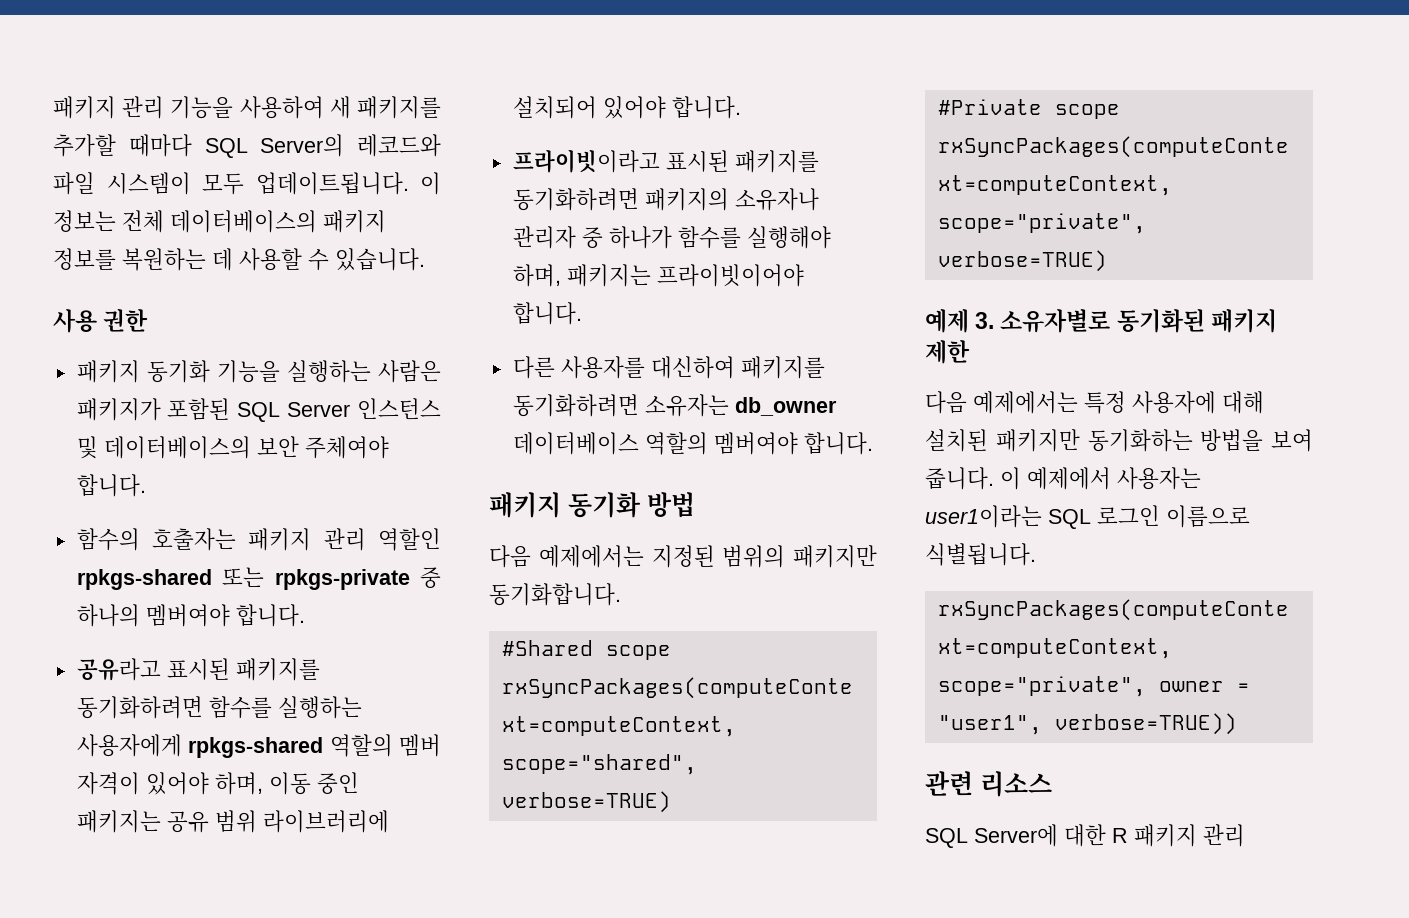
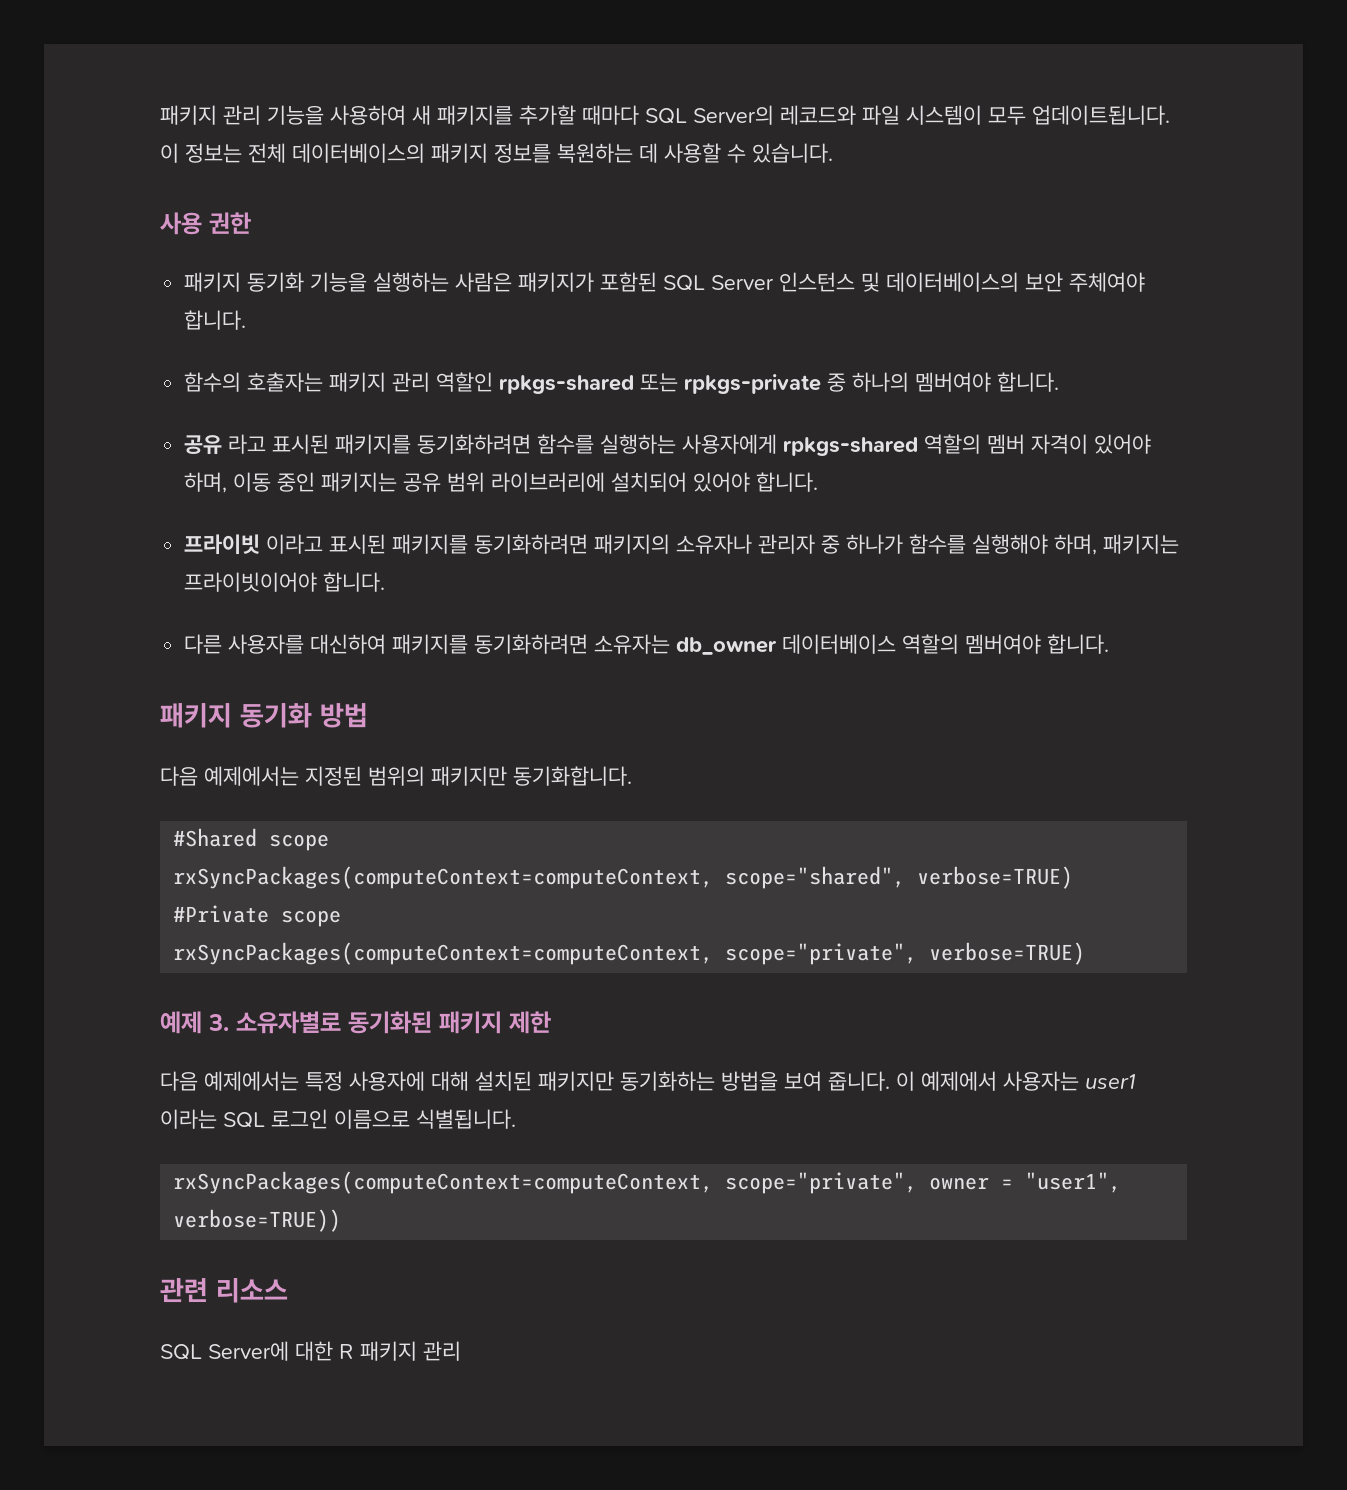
[76,658,161,681] 공유라고 -> [184,434,267,454] 공유 라고
[512,149,660,173] 프라이빗이라고 -> [184,534,324,555] 프라이빗 이라고
[925,505,1042,528] user1이라는 -> [1085,1074,1136,1089] [160,1109,217,1129] user1 이라는

